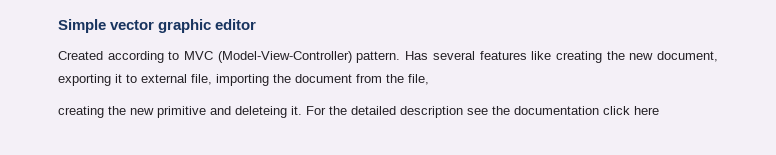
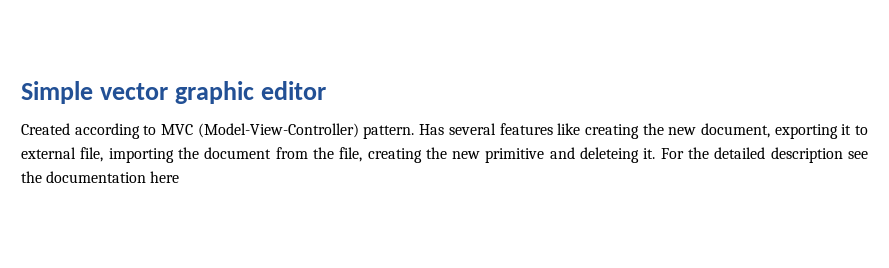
(429, 79) // -> (363, 154) none
[603,106,630,115] click -> (147, 177) none

